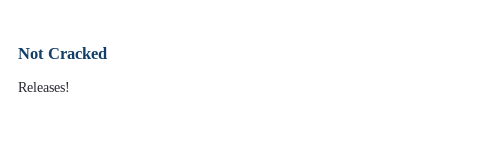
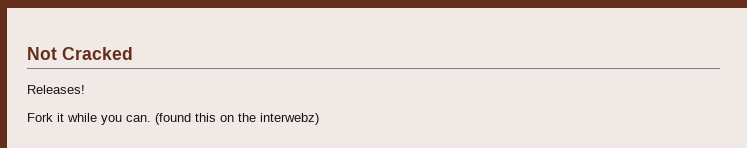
(70, 87) none -> [27,113,319,125] // Fork it while you can. (found this on the interwebz)

